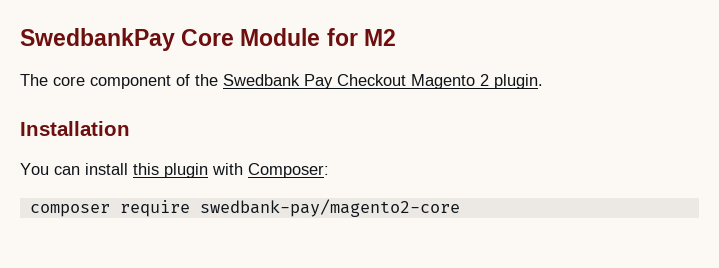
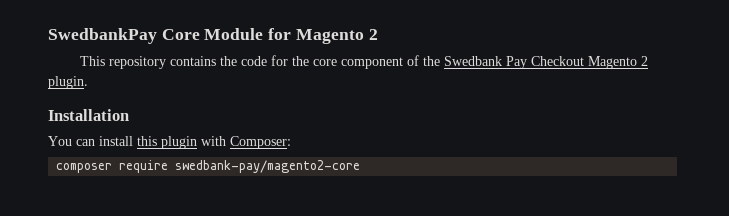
[363,29,396,46] [20,74,48,86] M2 // The -> [295,29,378,44] [79,55,309,69] Magento 2 // This repository contains the code for the

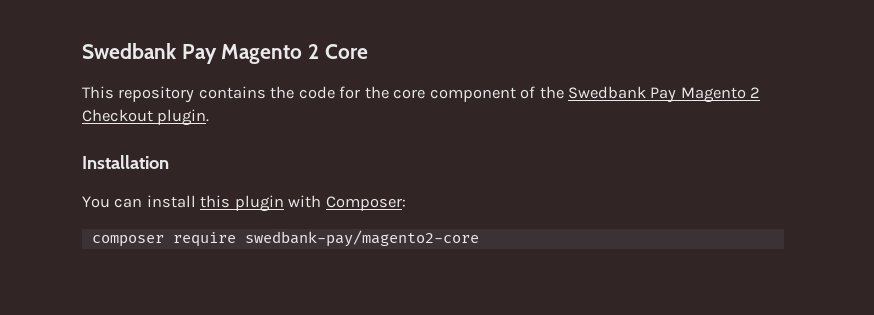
[48,28,378,44] SwedbankPay Core Module for Magento 2 -> [82,43,368,64] Swedbank Pay Magento 2 Core
[530,56,648,69] Checkout Magento 2 -> [680,87,761,103] [82,109,153,122] Magento 2 Checkout

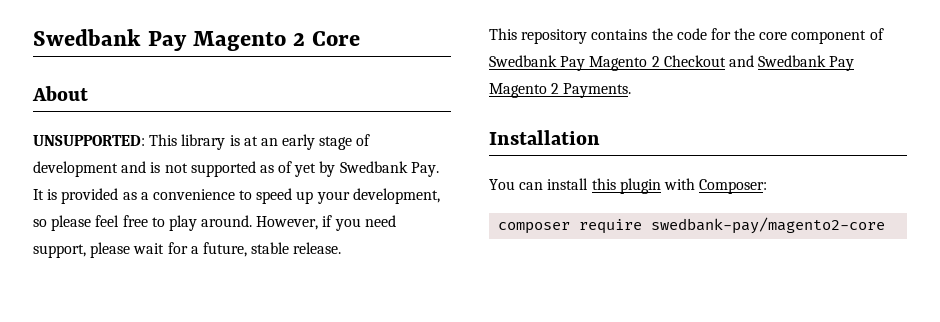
(368, 51) none -> [32,86,88,101] [33,134,371,150] [33,161,439,177] [33,188,440,204] [33,215,396,231] [33,242,342,258] // About // UNSUPPORTED: This library is at an early stage of development and is not supported as of yet by Swedbank Pay. It is provided as a convenience to speed up your development, so please feel free to play around. However, if you need support, please wait for a future, stable release.
[539,86,564,99] the -> (884, 34) none
[157,109,210,126] plugin. -> [728,55,855,71] [489,83,632,98] and Swedbank Pay Magento 2 Payments.

